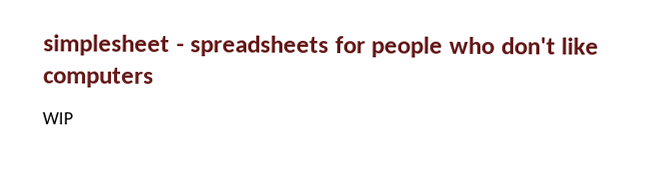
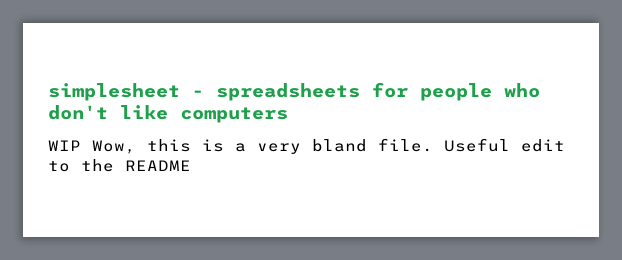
(73, 118) none -> [92,138,565,154] [48,159,191,172] Wow, this is a very bland file. Useful edit to the README

